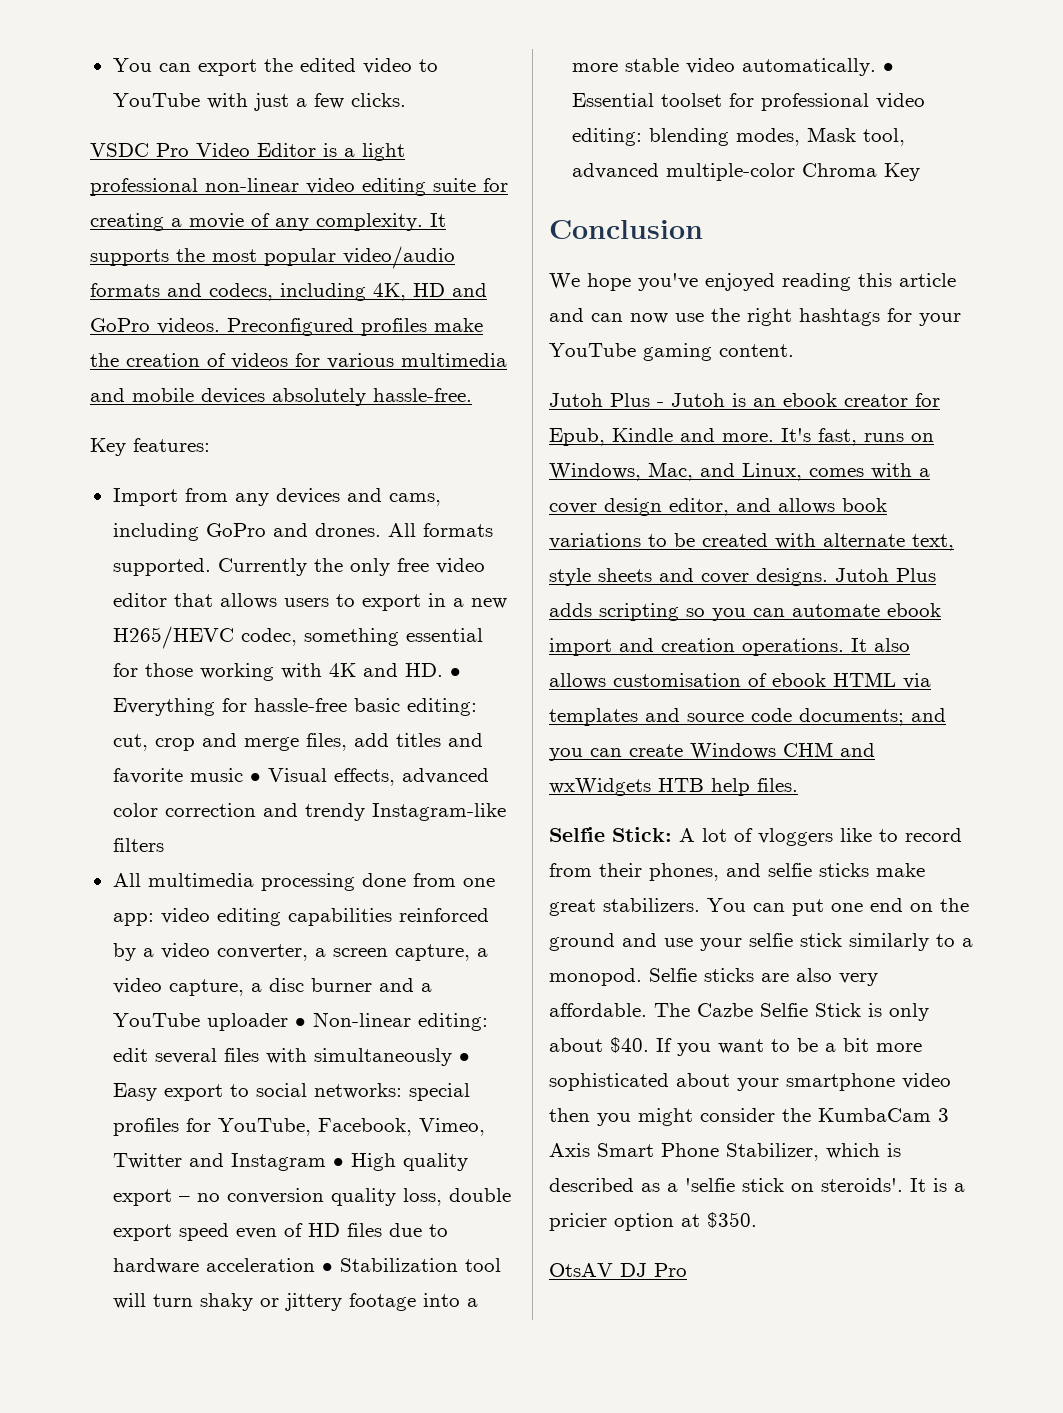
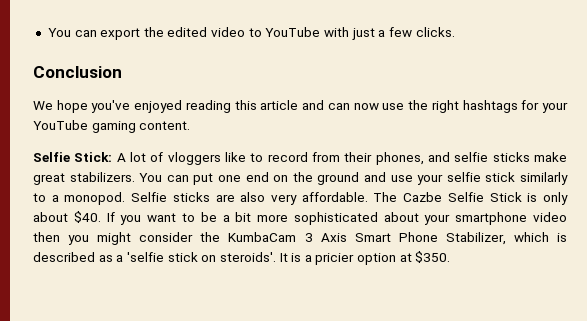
[90,143,405,161] [90,178,508,196] [90,213,446,231] [90,246,455,269] [90,283,487,301] [90,318,483,336] [90,353,507,369] [90,388,472,406] [90,438,210,456] [112,488,441,506] [112,523,493,541] [112,558,485,576] [112,593,507,611] [112,626,483,649] [112,663,461,681] [112,698,477,716] [112,733,483,751] [112,768,489,786] [112,803,506,821] [112,838,164,852] [112,873,495,891] [112,908,489,926] [112,943,488,961] [112,978,432,996] [112,1012,488,1031] [112,1048,470,1066] [112,1083,470,1101] [112,1118,485,1136] [112,1153,468,1171] [112,1188,511,1206] [112,1223,448,1241] [112,1258,501,1274] [112,1293,478,1311] [571,58,894,76] [571,93,925,111] [571,127,905,146] [571,163,920,181] // VSDC Pro Video Editor is a light professional non-linear video editing suite for creating a movie of any complexity. It supports the most popular video/audio formats and codecs, including 4K, HD and GoPro videos. Preconfigured profiles make the creation of videos for various multimedia and mobile devices absolutely hassle-free. // Key features: // Import from any devices and cams, including GoPro and drones. All formats supported. Сurrently the only free video editor that allows users to export in a new H265/HEVC codec, something essential for those working with 4K and HD. • Everything for hassle-free basic editing: cut, crop and merge files, add titles and favorite music • Visual effects, advanced color correction and trendy Instagram-like filters // All multimedia processing done from one app: video editing capabilities reinforced by a video converter, a screen capture, a video capture, a disc burner and a YouTube uploader • Non-linear editing: edit several files with simultaneously • Easy export to social networks: special profiles for YouTube, Facebook, Vimeo, Twitter and Instagram • High quality export – no conversion quality loss, double export speed even of HD files due to hardware acceleration • Stabilization tool will turn shaky or jittery footage into a more stable video automatically. • Essential toolset for professional video editing: blending modes, Mask tool, advanced multiple-color Chroma Key -> (455, 32) none
[549,393,940,407] [549,428,934,446] [549,462,930,481] [549,498,887,516] [549,533,954,551] [549,568,936,586] [549,603,941,621] [549,638,910,656] [549,672,931,689] [549,708,946,726] [549,742,875,761] [549,778,798,796] // Jutoh Plus - Jutoh is an ebook creator for Epub, Kindle and more. It's fast, runs on Windows, Mac, and Linux, comes with a cover design editor, and allows book variations to be created with alternate text, style sheets and cover designs. Jutoh Plus adds scripting so you can automate ebook import and creation operations. It also allows customisation of ebook HTML via templates and source code documents; and you can create Windows CHM and wxWidgets HTB help files. -> (191, 125) none
[549,1263,687,1277] // OtsAV DJ Pro -> (451, 257) none

